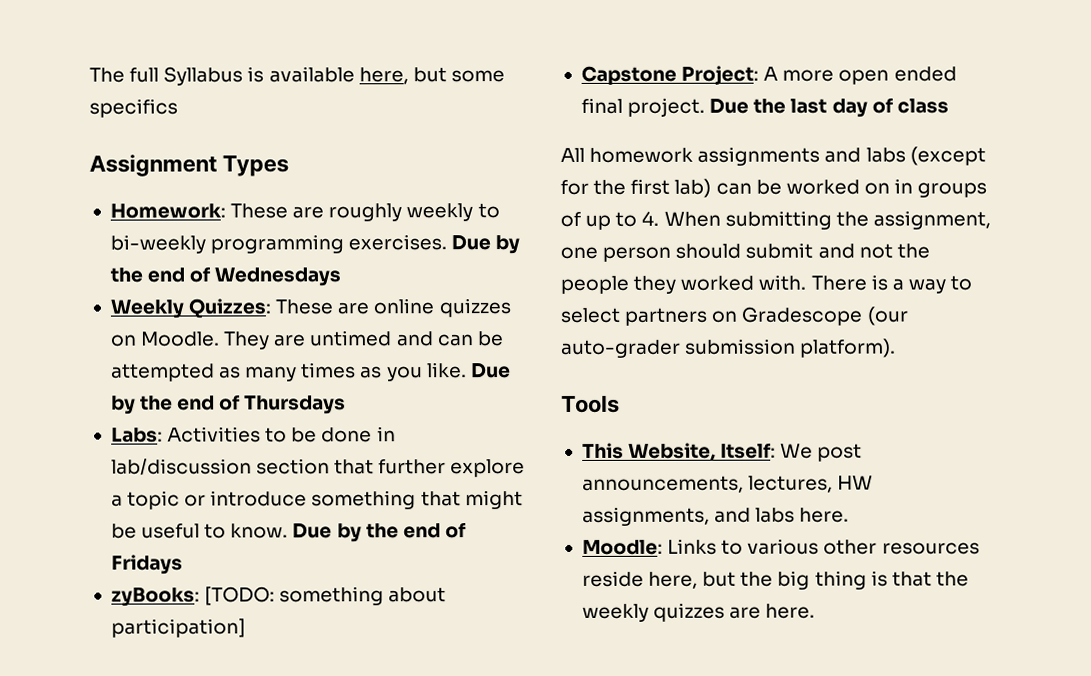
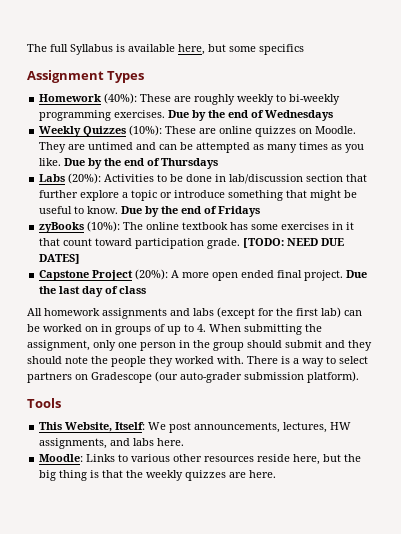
[109,203,226,219] Homework: -> [39,93,138,104] Homework (40%):
[188,298,272,319] Quizzes: -> [83,125,163,137] Quizzes (10%):
[110,427,163,443] Labs: -> [39,173,102,184] Labs (20%):
[110,586,447,607] [110,618,246,638] zyBooks: [TODO: something about participation] -> [39,221,355,233] [39,238,345,249] [39,254,81,264] zyBooks (10%): The online textbook has some exercises in it that count toward participation grade. [TODO: NEED DUE DATES]
[681,65,760,85] Project: -> [92,269,169,281] Project (20%):
(991, 220) none -> [93,340,116,351] only
[675,242,893,259] should submit and not -> [179,340,372,351] [27,356,88,364] in the group should submit and they should note

